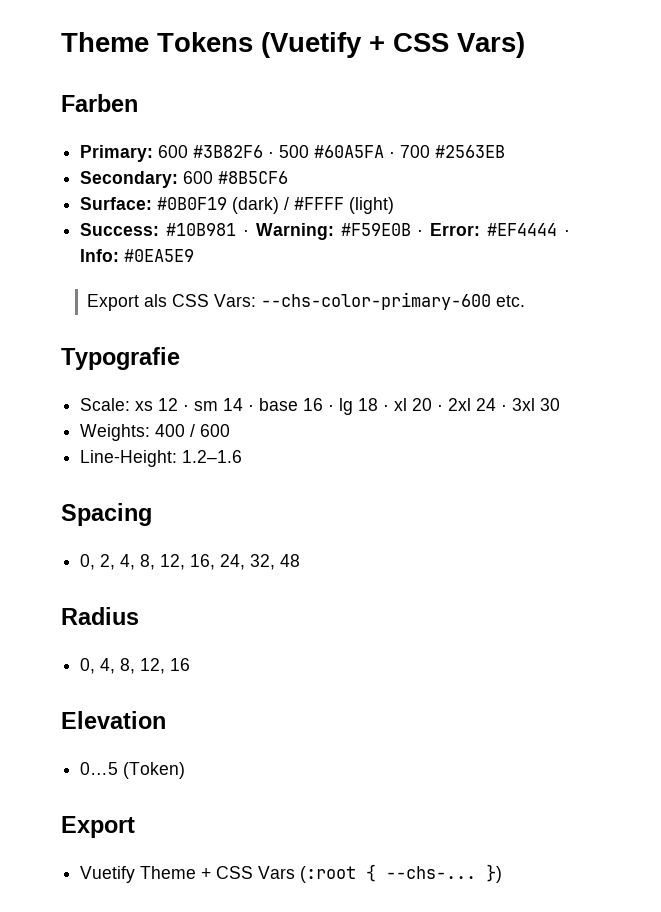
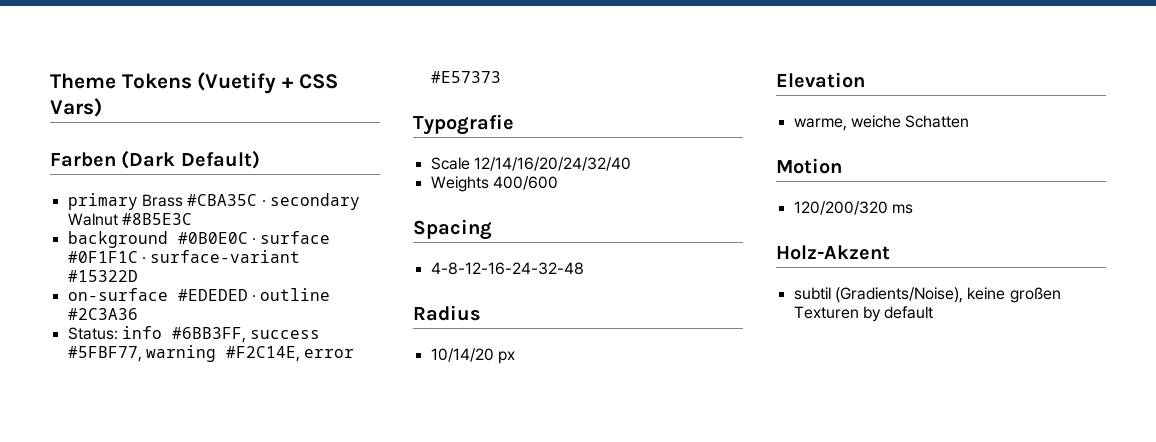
[80,145,506,162] [80,171,289,188] [80,197,395,214] [80,223,570,240] [80,249,195,262] [87,292,526,311] [61,347,180,370] [80,398,561,415] [80,424,231,441] [80,450,243,467] [61,503,152,526] [80,554,301,570] [61,607,139,625] [80,658,191,674] [61,711,166,729] [80,762,186,779] [61,816,135,838] [80,864,503,883] // Primary: 600 #3B82F6 · 500 #60A5FA · 700 #2563EB // Secondary: 600 #8B5CF6 // Surface: #0B0F19 (dark) / #FFFF (light) // Success: #10B981 · Warning: #F59E0B · Error: #EF4444 · Info: #0EA5E9 // Export als CSS Vars: --chs-color-primary-600 etc. // Typografie // Scale: xs 12 · sm 14 · base 16 · lg 18 · xl 20 · 2xl 24 · 3xl 30 // Weights: 400 / 600 // Line-Height: 1.2–1.6 // Spacing // 0, 2, 4, 8, 12, 16, 24, 32, 48 // Radius // 0, 4, 8, 12, 16 // Elevation // 0…5 (Token) // Export // Vuetify Theme + CSS Vars (:root { --chs-... }) -> [121,150,260,169] [67,193,360,210] [67,213,192,226] [67,231,331,248] [67,250,301,263] [67,270,138,282] [67,288,331,301] [67,308,138,320] [67,326,321,343] [67,345,355,362] [430,71,501,83] [413,114,514,135] [430,157,631,171] [430,176,558,192] [413,219,492,240] [430,262,584,275] [413,305,481,321] [430,348,515,364] [776,72,865,88] [793,115,970,131] [776,158,842,174] [793,201,913,215] [776,245,890,260] [793,287,1061,303] [793,306,934,322] (Dark Default) // primary Brass #CBA35C · secondary Walnut #8B5E3C // background #0B0E0C · surface #0F1F1C · surface-variant #15322D // on-surface #EDEDED · outline #2C3A36 // Status: info #6BB3FF, success #5FBF77, warning #F2C14E, error #E57373 // Typografie // Scale 12/14/16/20/24/32/40 // Weights 400/600 // Spacing // 4-8-12-16-24-32-48 // Radius // 10/14/20 px // Elevation // warme, weiche Schatten // Motion // 120/200/320 ms // Holz-Akzent // subtil (Gradients/Noise), keine großen Texturen by default

